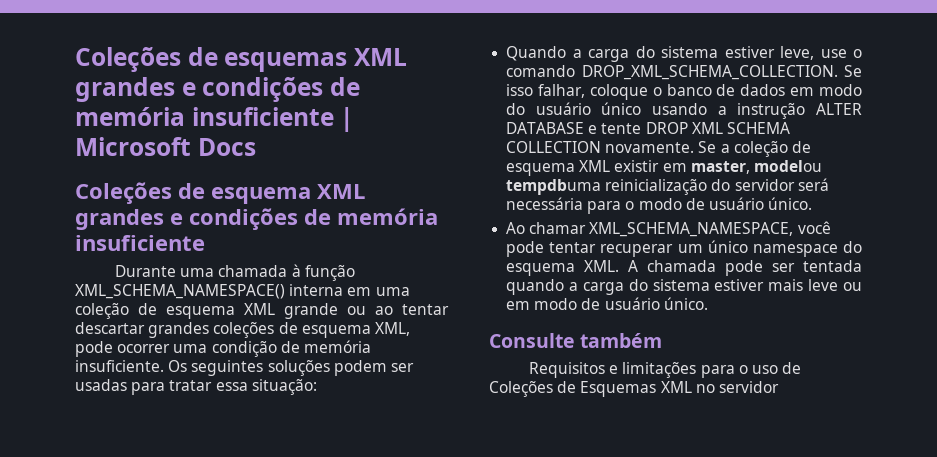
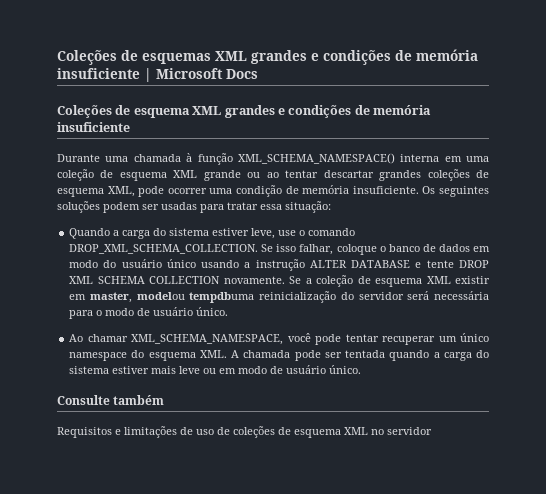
[700,362,802,378] [489,381,657,397] para o uso de Coleções de Esquemas -> [180,426,341,438] de uso de coleções de esquema

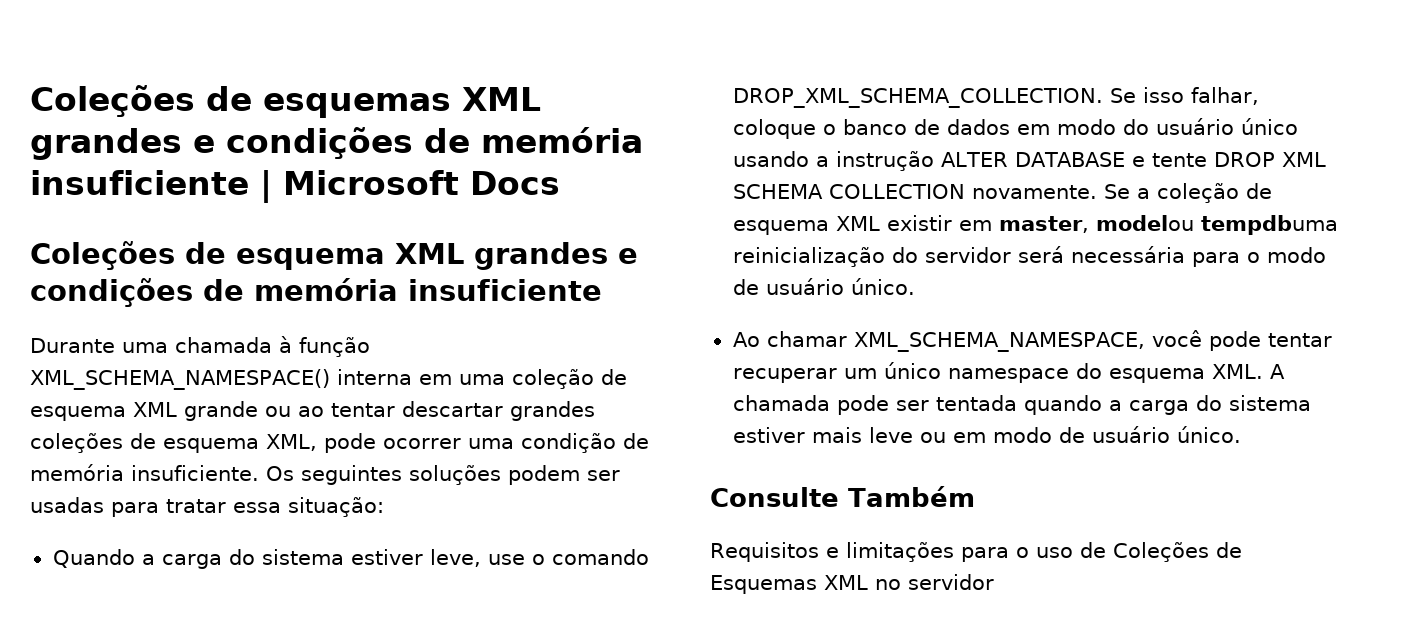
[113,395,165,405] também -> [848,486,975,507] Também
[180,426,341,438] de uso de coleções de esquema -> [960,542,1242,562] [710,575,817,594] para o uso de Coleções de Esquemas

